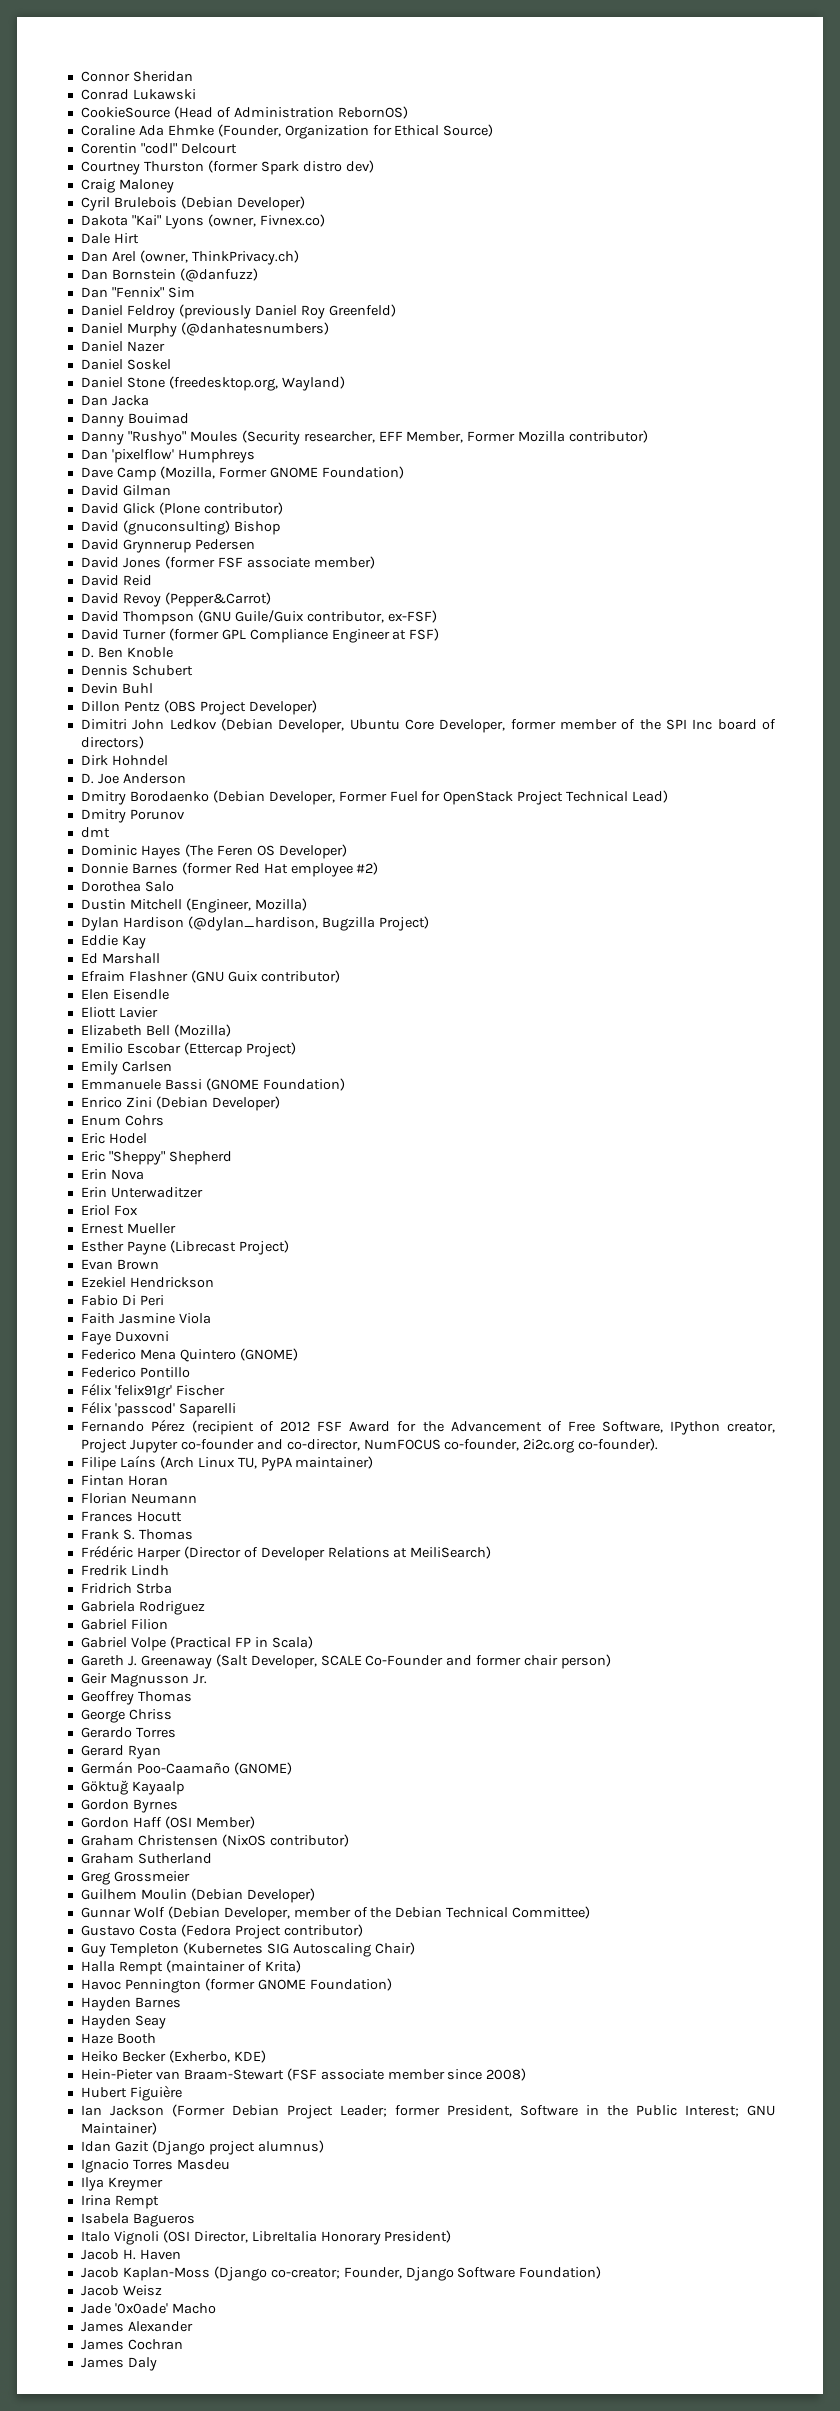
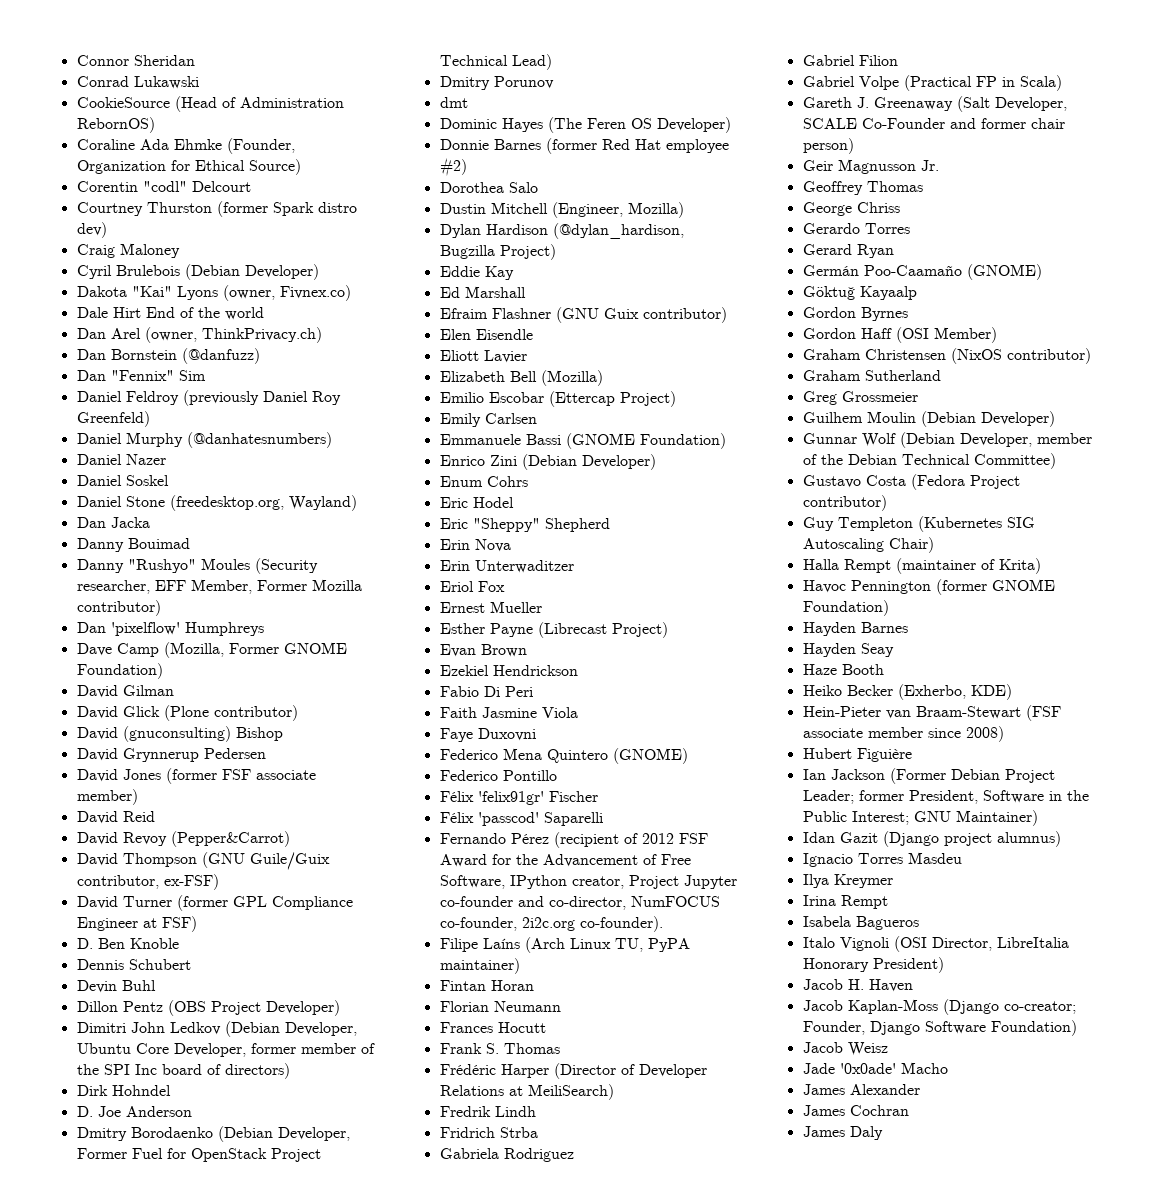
(139, 238) none -> [145,307,264,320] End of the world

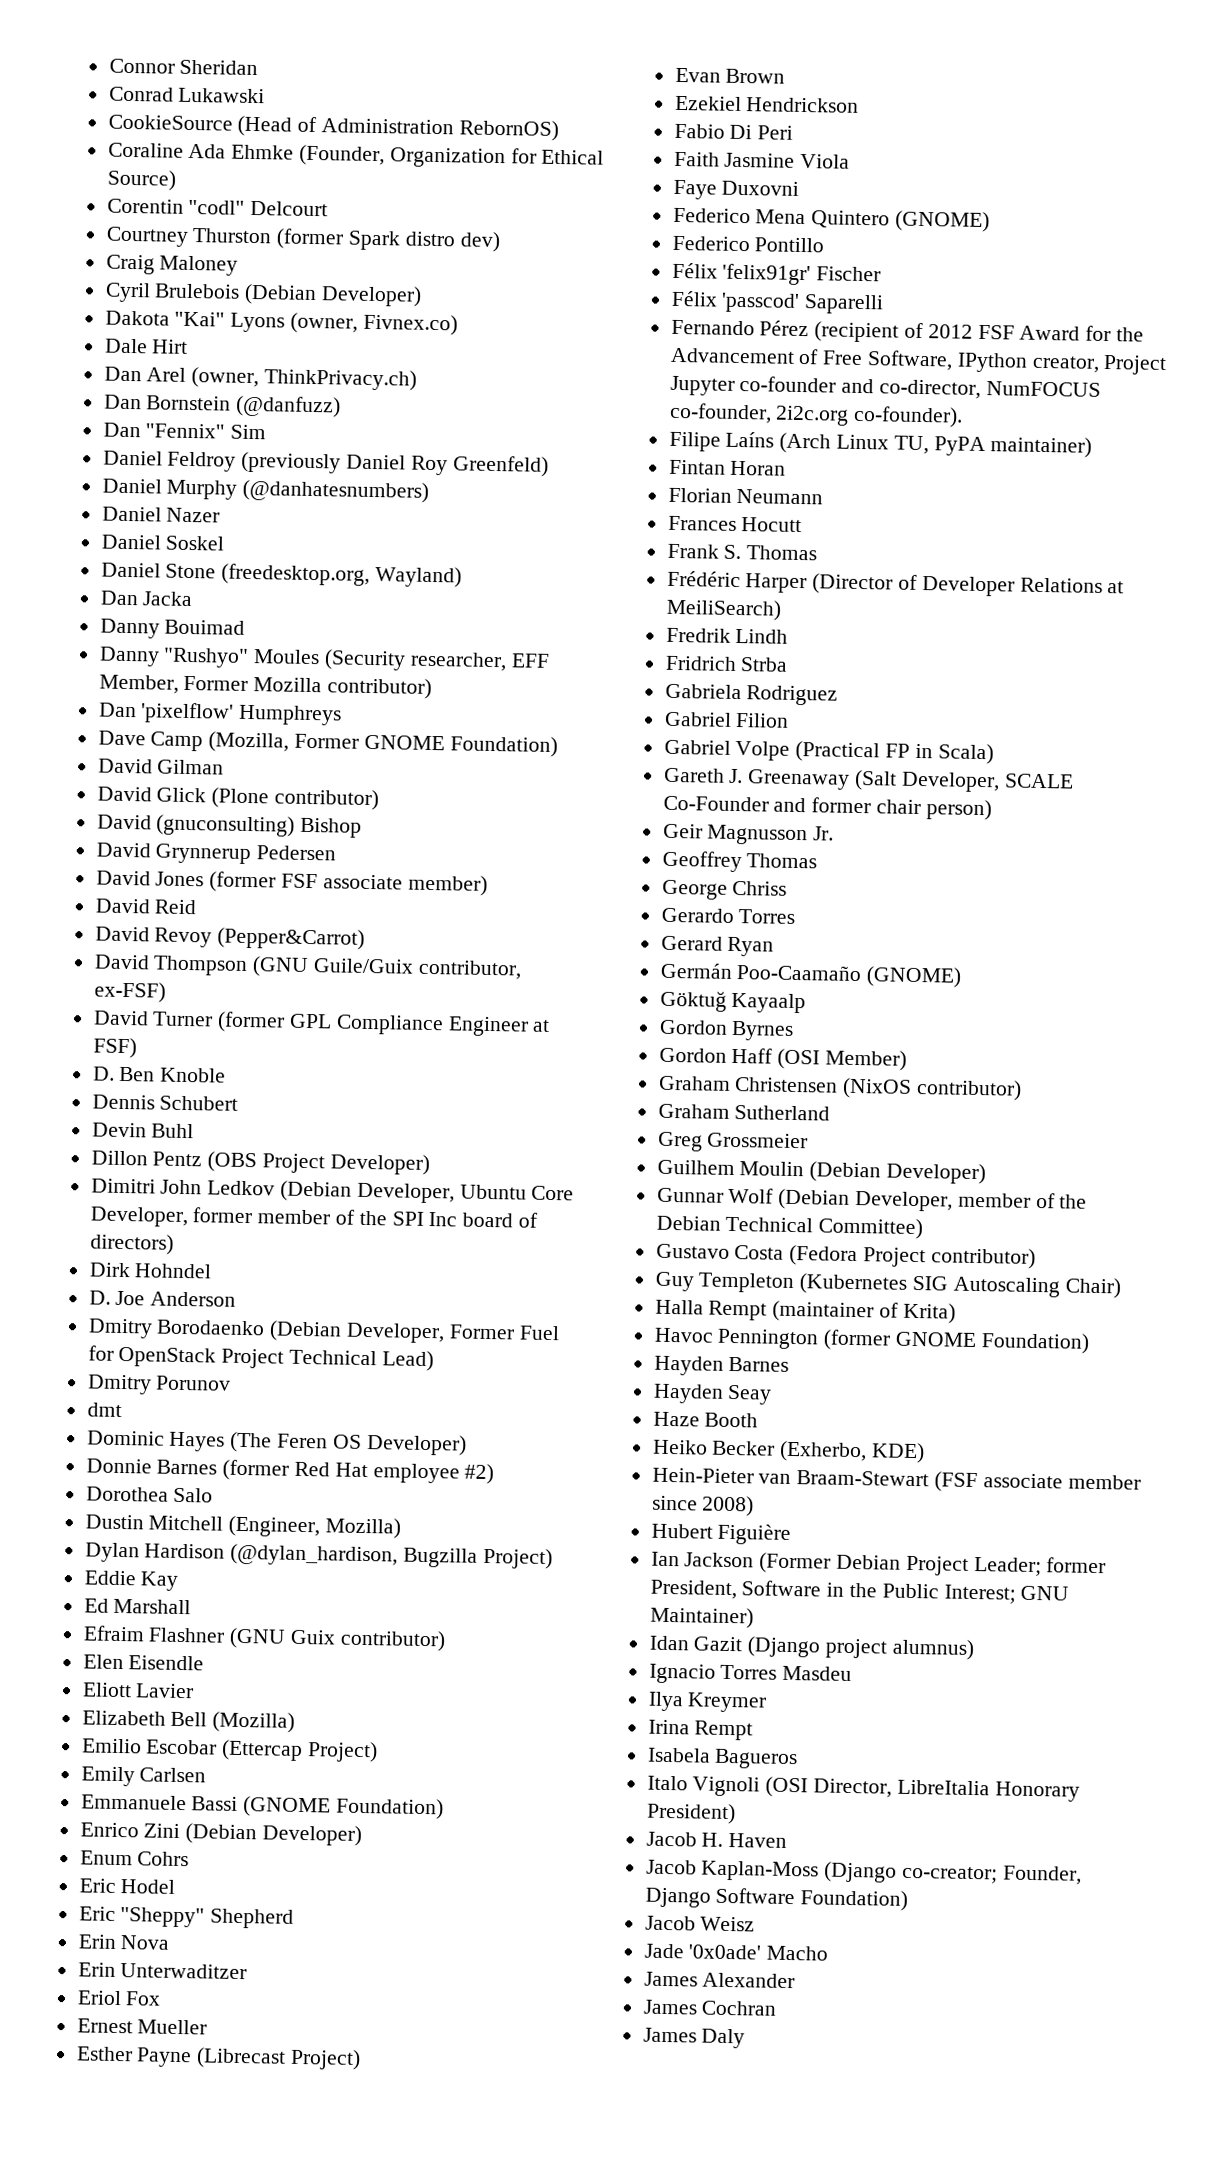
[145,307,264,320] End of the world -> (189, 346) none

